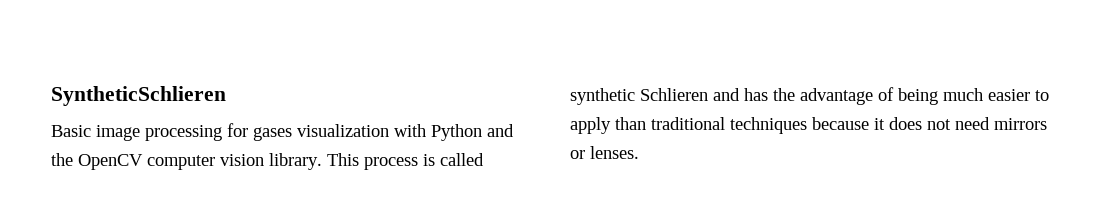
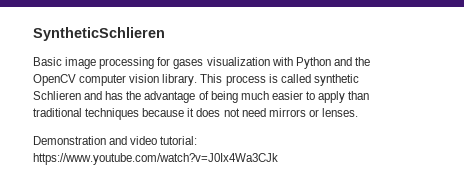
(639, 152) none -> [33,136,198,145] [33,153,278,165] // Demonstration and video tutorial: https://www.youtube.com/watch?v=J0Ix4Wa3CJk

